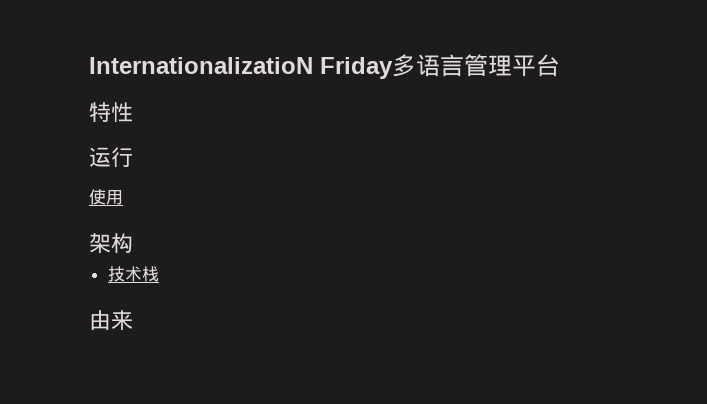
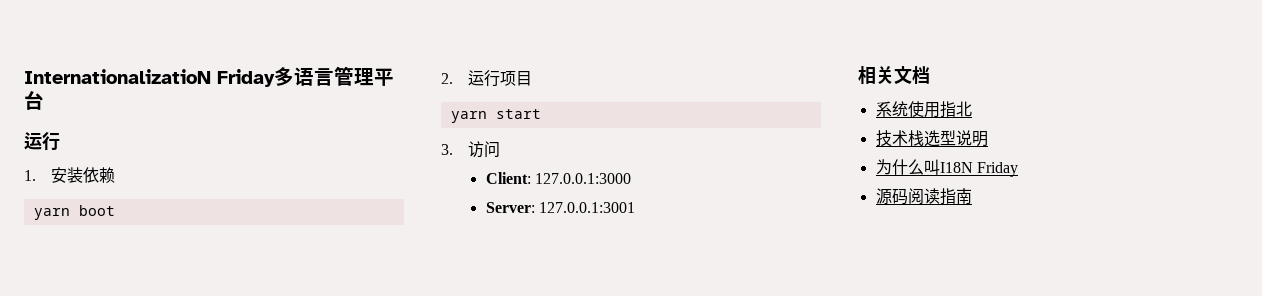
[89,102,133,122] // 特性 -> (44, 100) none
(133, 157) none -> [24,167,116,183] [33,205,115,220] [441,70,533,87] [450,109,541,123] [441,141,501,158] [485,172,632,184] [485,202,636,213] [858,66,930,85] [875,101,908,117] 1.安装依赖 // yarn boot // 2.运行项目 // yarn start // 3.访问 // Client: 127.0.0.1:3000 // Server: 127.0.0.1:3001 // 相关文档 // 系统
[89,233,133,254] // 架构 -> [939,101,972,118] 指北
[89,310,133,331] // 由来 -> [923,130,988,147] [875,159,1018,177] [875,188,972,205] 选型说明 // 为什么叫I18N Friday // 源码阅读指南

